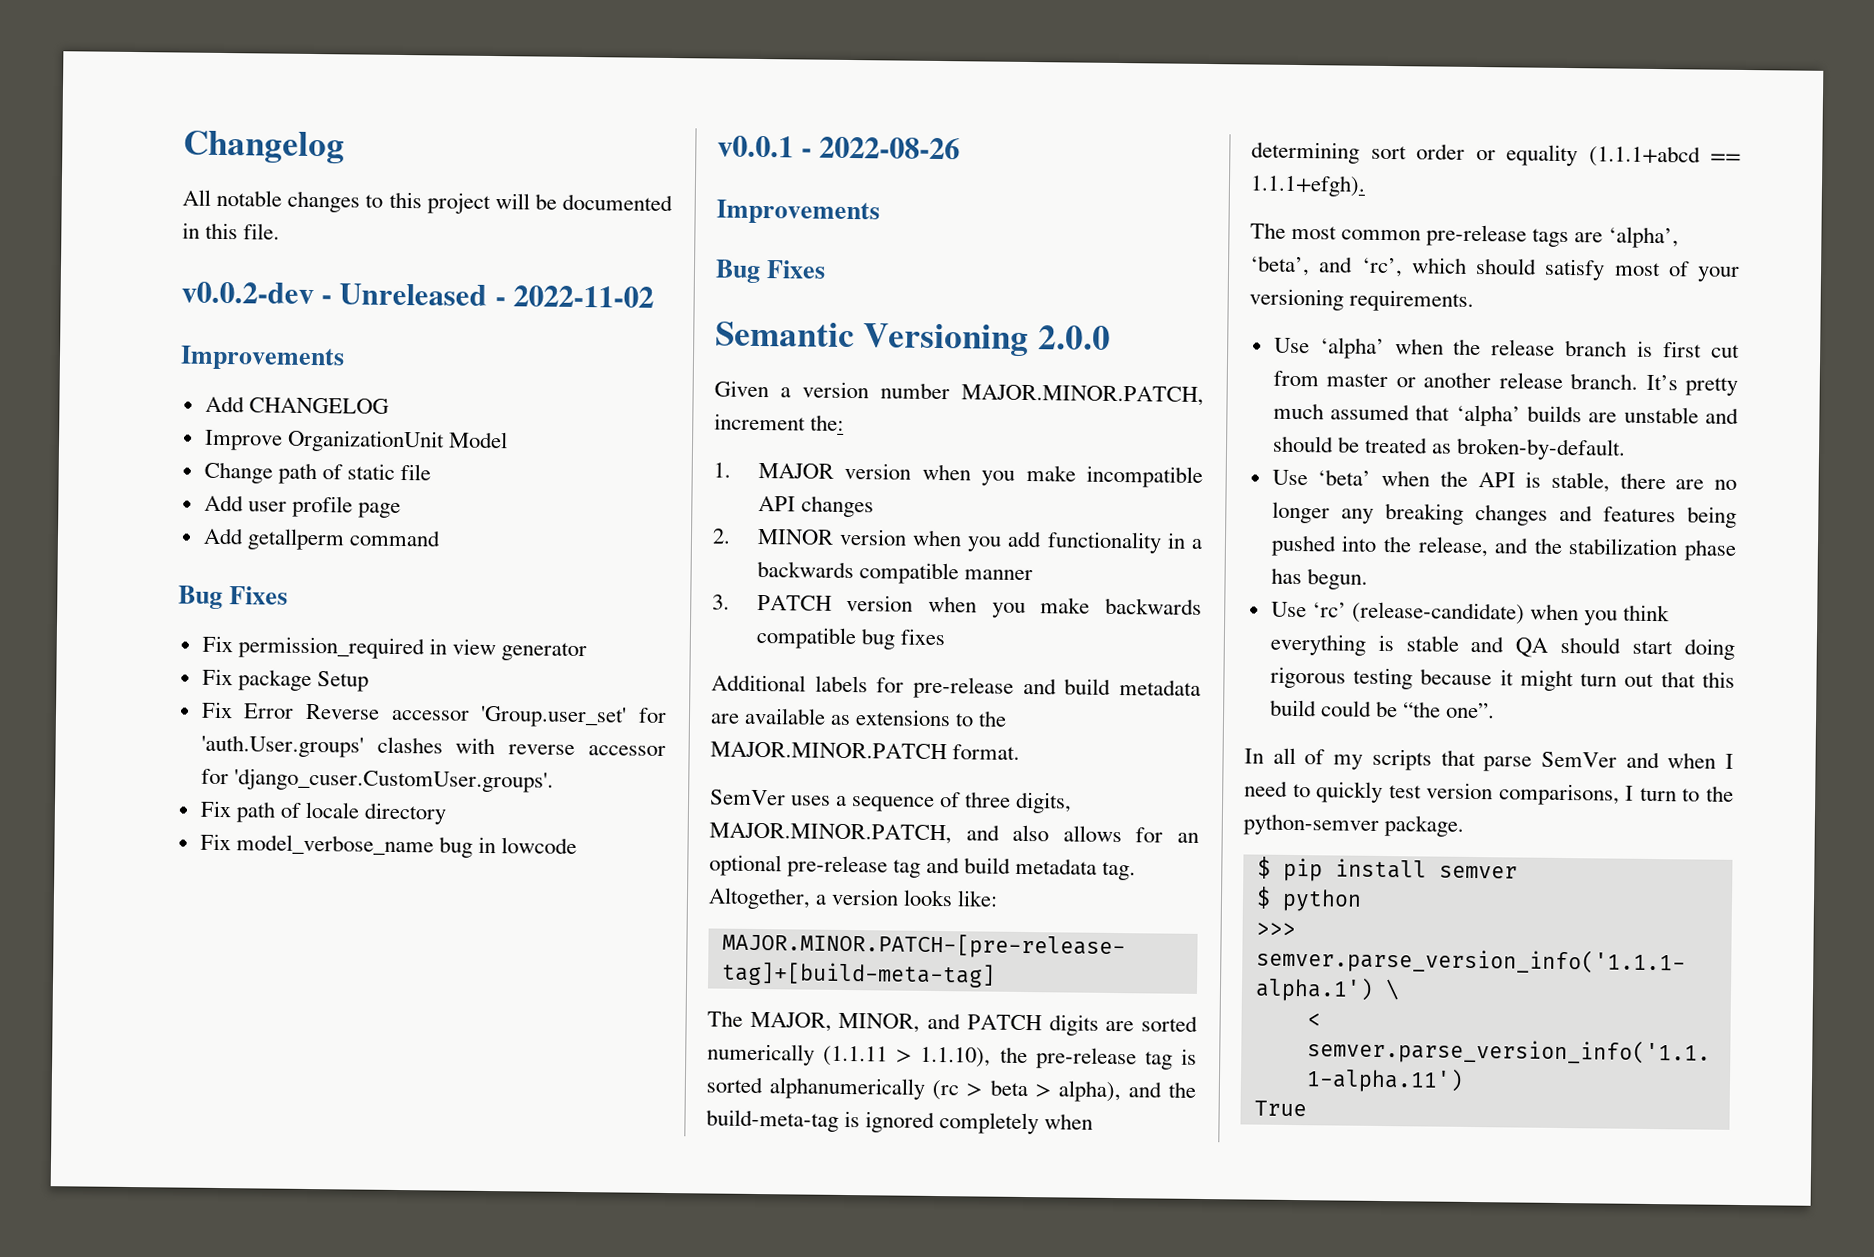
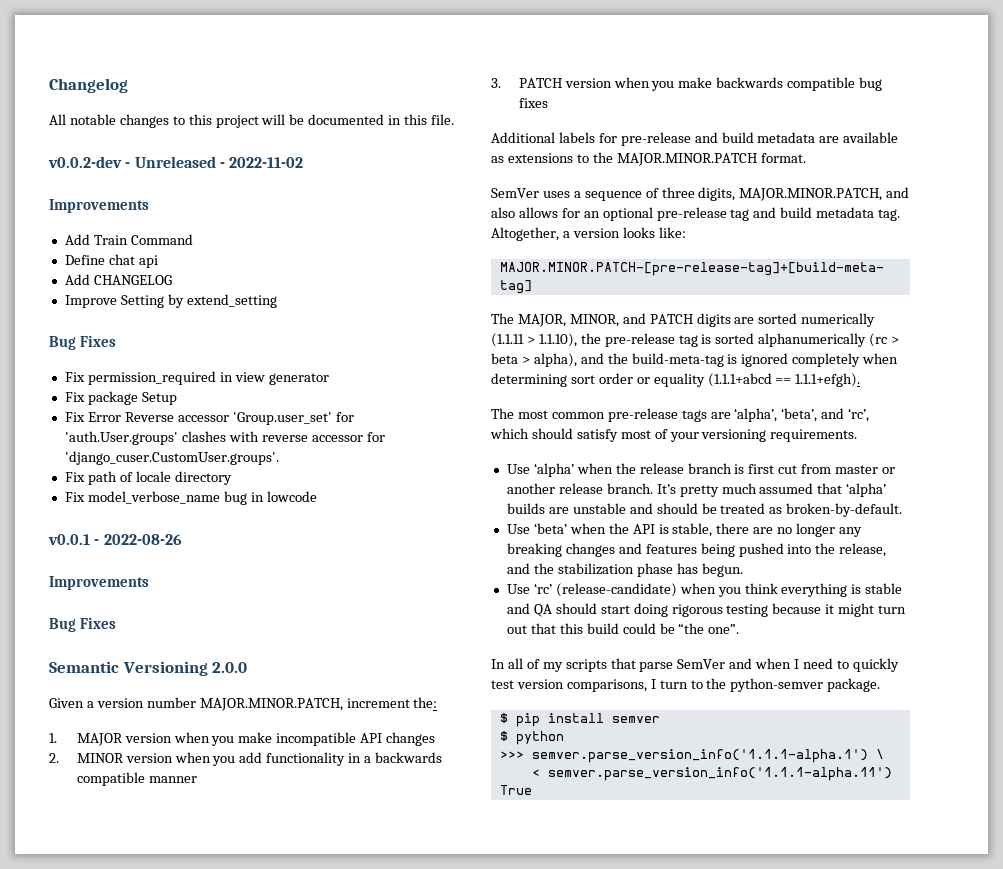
[248,397,389,414] [203,429,508,453] [203,461,432,485] [203,494,401,518] [202,527,441,551] CHANGELOG // Improve OrganizationUnit Model // Change path of static file // Add user profile page // Add getallperm command -> [93,234,193,245] [64,254,158,268] [64,274,172,285] [64,294,277,308] Train Command // Define chat api // Add CHANGELOG // Improve Setting by extend_setting

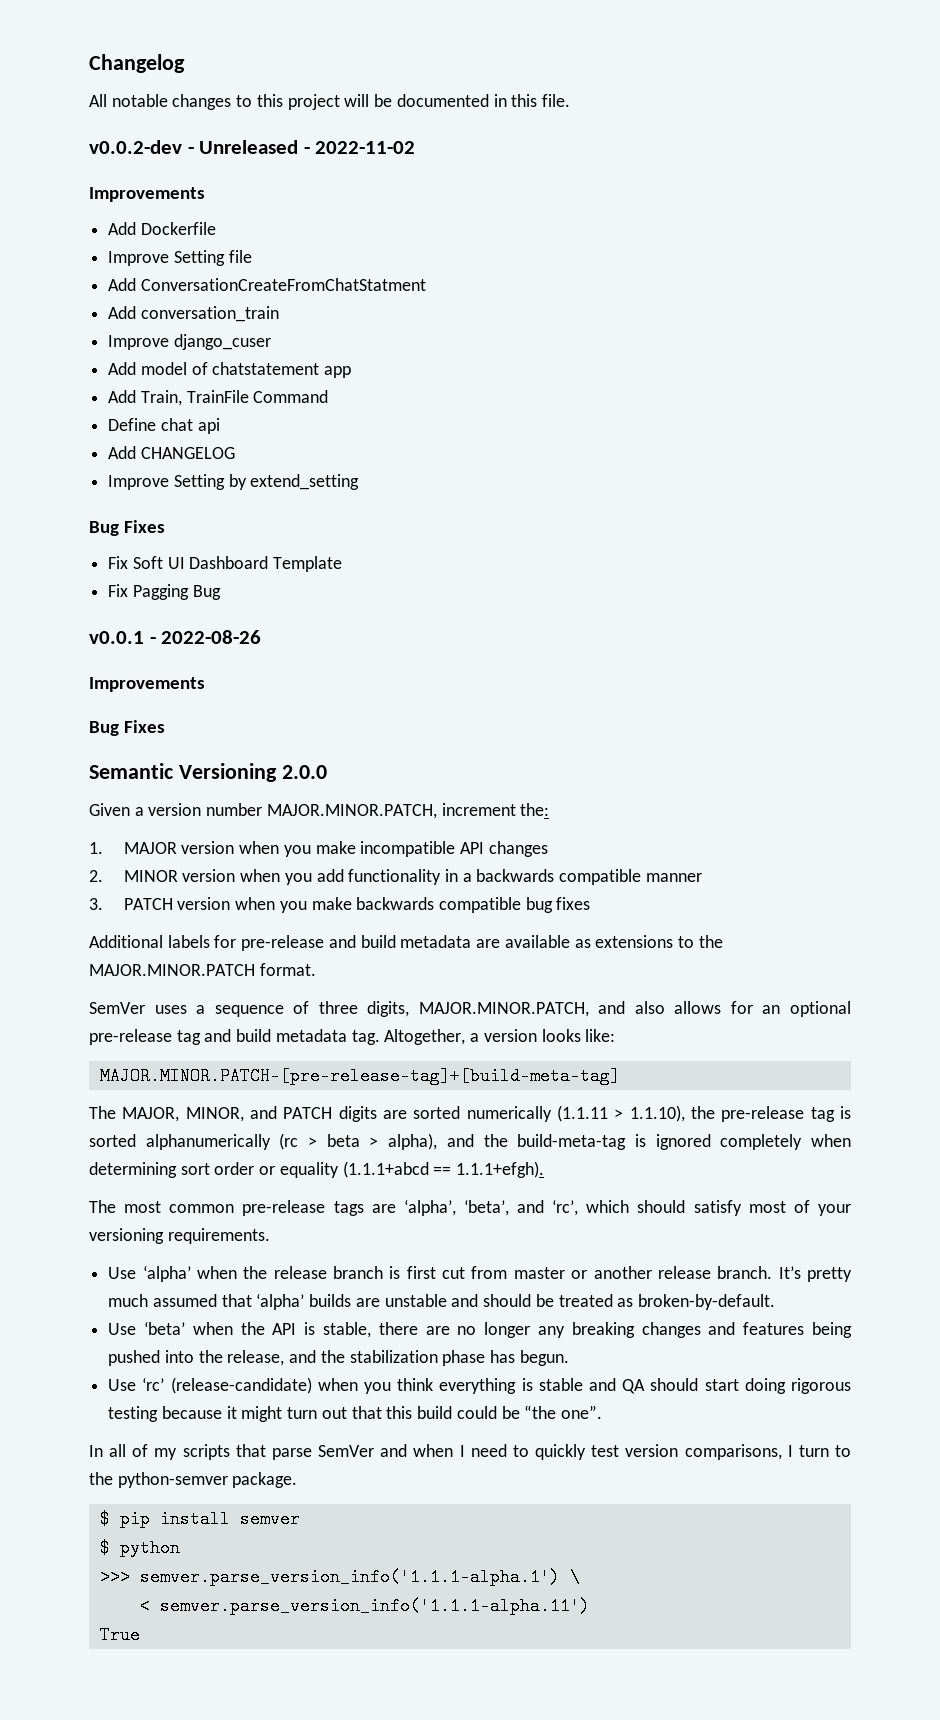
[93,235,128,245] Train -> [140,222,216,235] [108,250,252,266] [108,278,426,291] [108,306,279,322] [108,334,271,350] [108,362,352,378] [108,390,249,406] Dockerfile // Improve Setting file // Add ConversationCreateFromChatStatment // Add conversation_train // Improve django_cuser // Add model of chatstatement app // Add Train, TrainFile
[87,371,329,385] [64,391,177,405] [64,412,354,425] [64,431,385,445] [64,451,279,465] [64,471,232,485] [64,491,317,505] permission_required in view generator // Fix package Setup // Fix Error Reverse accessor 'Group.user_set' for 'auth.User.groups' clashes with reverse accessor for 'django_cuser.CustomUser.groups'. // Fix path of locale directory // Fix model_verbose_name bug in lowcode -> [132,556,343,572] [108,584,221,600] Soft UI Dashboard Template // Fix Pagging Bug

